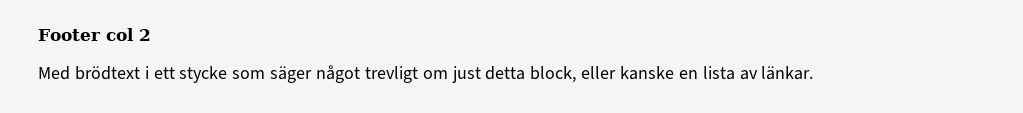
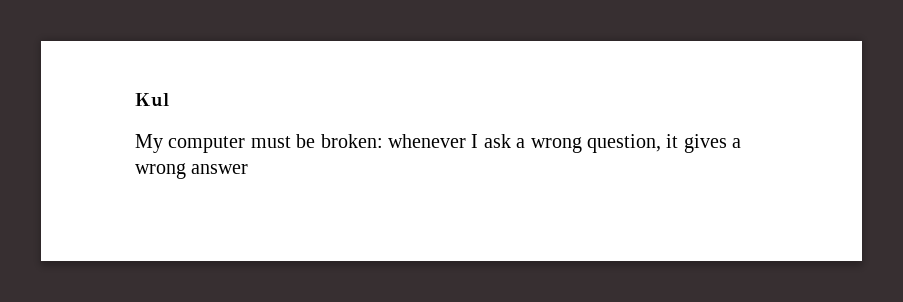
[38,28,151,41] [38,65,814,83] Footer col 2 // Med brödtext i ett stycke som säger något trevligt om just detta block, eller kanske en lista av länkar. -> [135,93,169,107] [135,134,742,153] [135,163,249,179] Kul // My computer must be broken: whenever I ask a wrong question, it gives a wrong answer

